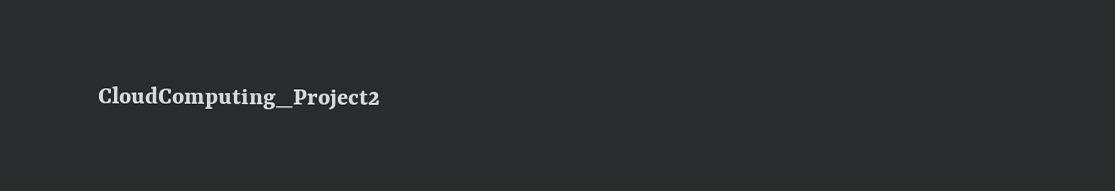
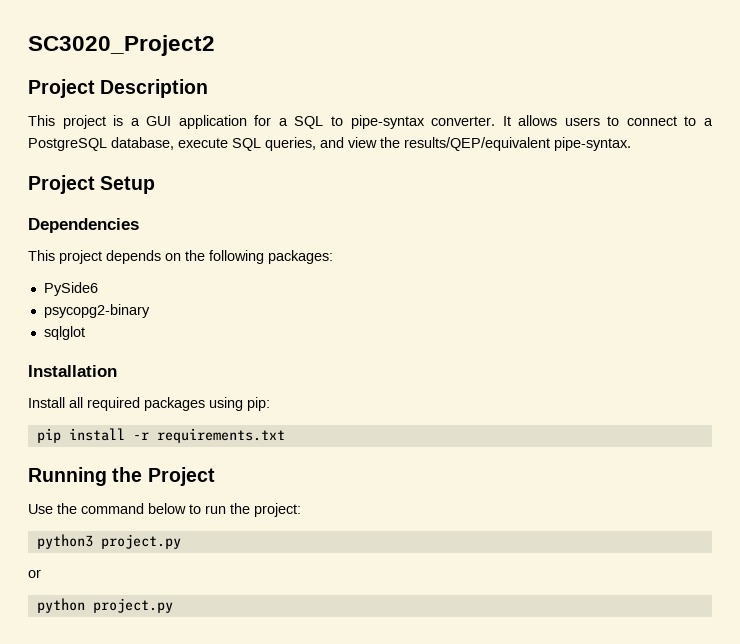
[97,86,381,110] CloudComputing_Project2 -> [28,35,215,56] [28,79,209,98] [28,115,713,129] [28,137,631,151] [28,175,156,194] [28,218,139,233] [28,250,333,264] [43,282,98,296] [43,304,150,318] [43,326,85,340] [28,365,117,377] [28,397,270,411] [36,428,285,443] [28,467,215,486] [28,503,301,517] [36,534,181,549] [28,569,41,578] [36,598,173,613] SC3020_Project2 // Project Description // This project is a GUI application for a SQL to pipe-syntax converter. It allows users to connect to a PostgreSQL database, execute SQL queries, and view the results/QEP/equivalent pipe-syntax. // Project Setup // Dependencies // This project depends on the following packages: // PySide6 // psycopg2-binary // sqlglot // Installation // Install all required packages using pip: // pip install -r requirements.txt // Running the Project // Use the command below to run the project: // python3 project.py // or // python project.py

